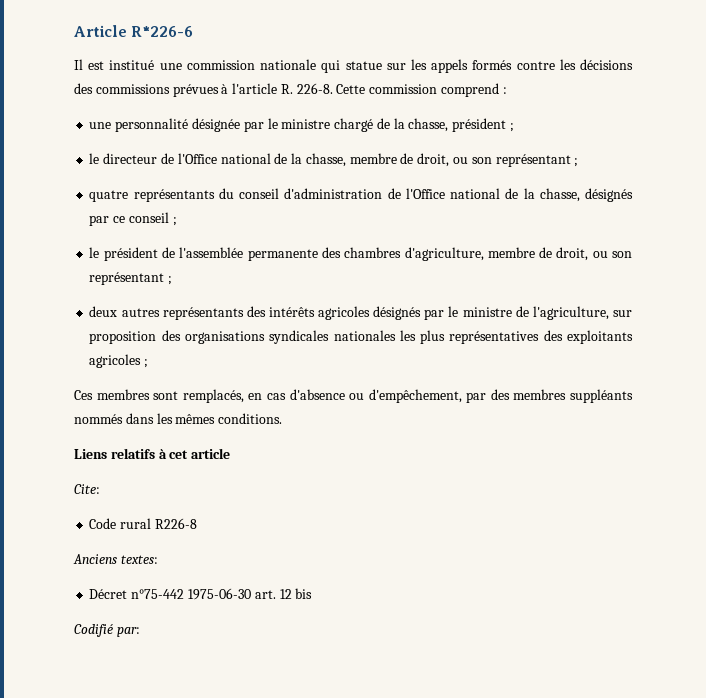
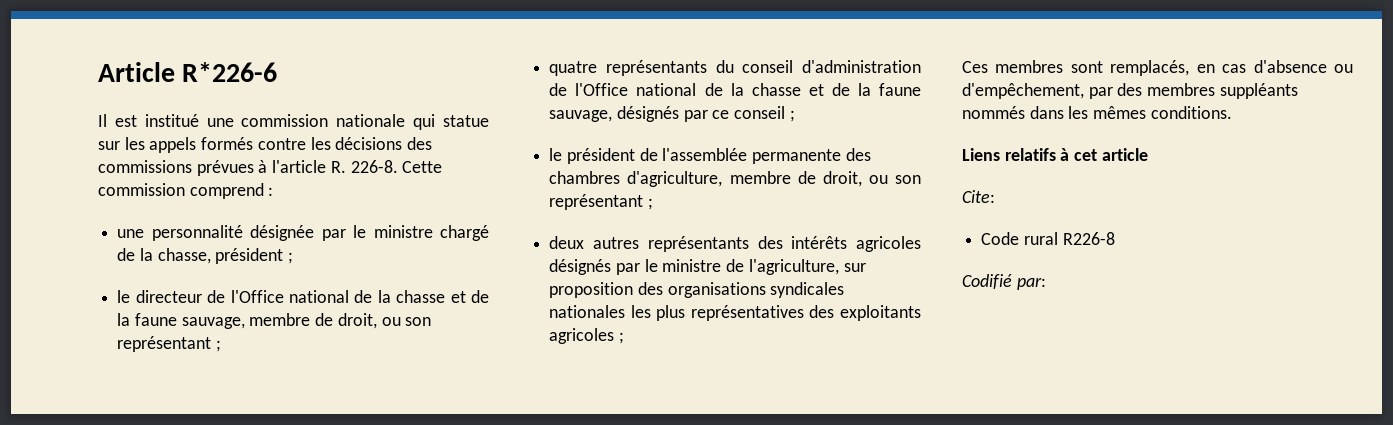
[305,153,346,167] chasse, -> [396,290,490,303] [117,313,245,329] chasse et de la faune sauvage,
[539,188,580,202] chasse, -> [751,83,921,96] [549,110,613,122] chasse et de la faune sauvage,
[73,554,158,564] [89,588,313,600] // Anciens textes: // Décret n°75-442 1975-06-30 art. 12 bis -> (1115, 238) none

